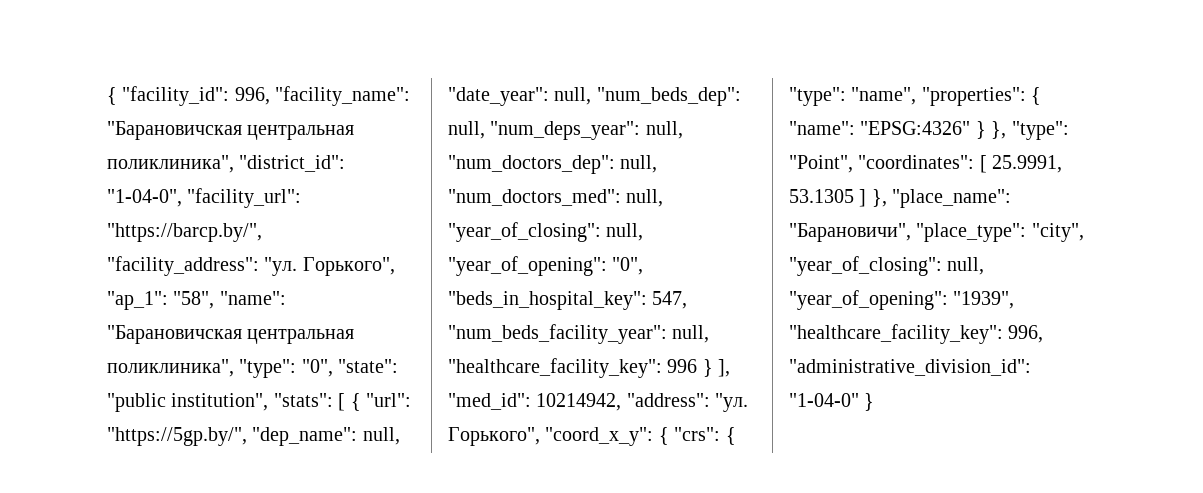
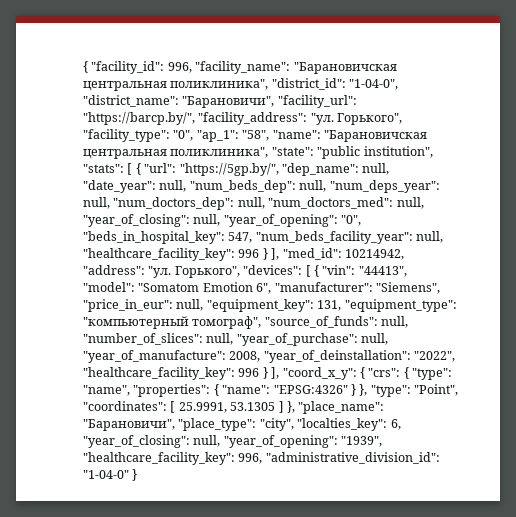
(182, 198) none -> [83,95,275,108] "district_name": "Барановичи",
(395, 266) none -> [83,129,194,142] "facility_type": "0",
[239,359,333,378] "type": "0", -> (269, 152) none
(540, 436) none -> [243,265,407,277] [83,282,440,294] [83,299,457,312] [83,316,409,329] [83,333,389,346] [83,350,456,363] [83,367,280,380] "devices": [ { "vin": "44413", "model": "Somatom Emotion 6", "manufacturer": "Siemens", "price_in_eur": null, "equipment_key": 131, "equipment_type": "компьютерный томограф", "source_of_funds": null, "number_of_slices": null, "year_of_purchase": null, "year_of_manufacture": 2008, "year_of_deinstallation": "2022", "healthcare_facility_key": 996 } ],
(1084, 232) none -> [297,418,401,431] "localties_key": 6,

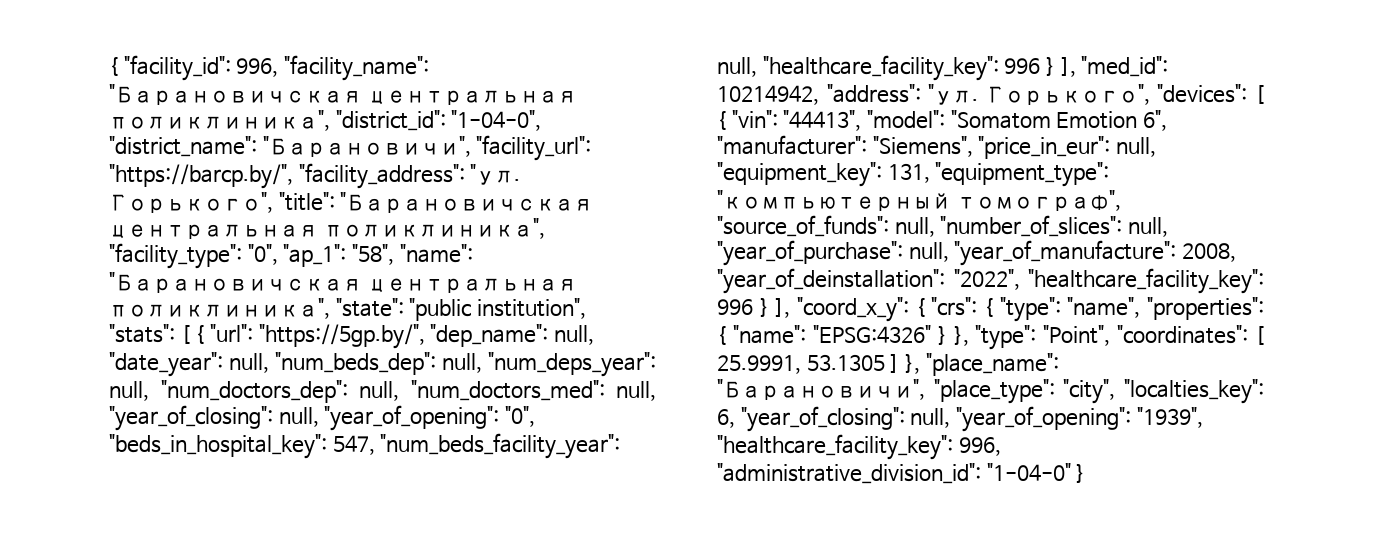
(403, 119) none -> [278,192,594,213] [109,218,545,239] "title": "Барановичская центральная поликлиника",

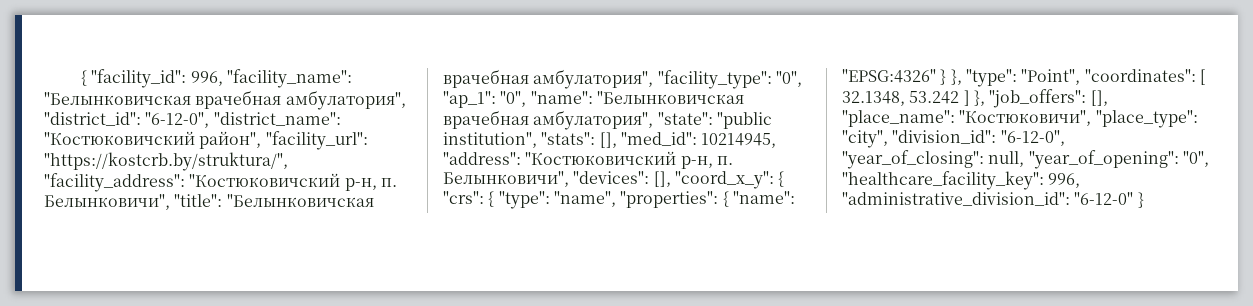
[109,84,577,105] [109,110,542,131] [109,135,592,161] [109,163,521,189] [109,192,594,213] [109,218,545,239] [109,243,473,269] [109,272,577,293] [109,298,586,321] [109,324,594,349] [109,352,656,377] [109,380,656,403] [109,405,536,431] [109,433,621,459] [717,55,1169,81] [717,84,1264,105] [717,110,1168,131] [717,135,1156,159] [717,162,1110,187] [717,190,1121,211] [717,215,1168,237] [717,240,1236,266] [717,268,1265,294] [717,298,791,318] "Барановичская центральная поликлиника", "district_id": "1-04-0", "district_name": "Барановичи", "facility_url": "https://barcp.by/", "facility_address": "ул. Горького", "title": "Барановичская центральная поликлиника", "facility_type": "0", "ap_1": "58", "name": "Барановичская центральная поликлиника", "state": "public institution", "stats": [ { "url": "https://5gp.by/", "dep_name": null, "date_year": null, "num_beds_dep": null, "num_deps_year": null, "num_doctors_dep": null, "num_doctors_med": null, "year_of_closing": null, "year_of_opening": "0", "beds_in_hospital_key": 547, "num_beds_facility_year": null, "healthcare_facility_key": 996 } ], "med_id": 10214942, "address": "ул. Горького", "devices": [ { "vin": "44413", "model": "Somatom Emotion 6", "manufacturer": "Siemens", "price_in_eur": null, "equipment_key": 131, "equipment_type": "компьютерный томограф", "source_of_funds": null, "number_of_slices": null, "year_of_purchase": null, "year_of_manufacture": 2008, "year_of_deinstallation": "2022", "healthcare_facility_key": 996 } ], -> [44,90,406,110] [44,112,341,128] [44,131,368,150] [44,152,288,171] [44,173,397,192] [44,194,374,210] [443,69,802,89] [443,91,744,108] [443,110,772,130] [443,132,777,148] [443,151,733,169] [443,171,671,187] "Белынковичская врачебная амбулатория", "district_id": "6-12-0", "district_name": "Костюковичский район", "facility_url": "https://kostcrb.by/struktura/", "facility_address": "Костюковичский р-н, п. Белынковичи", "title": "Белынковичская врачебная амбулатория", "facility_type": "0", "ap_1": "0", "name": "Белынковичская врачебная амбулатория", "state": "public institution", "stats": [], "med_id": 10214945, "address": "Костюковичский р-н, п. Белынковичи", "devices": [],
[717,353,1059,376] [717,379,1264,404] [717,406,1203,432] 25.9991, 53.1305 ] }, "place_name": "Барановичи", "place_type": "city", "localties_key": 6, "year_of_closing": null, "year_of_opening": "1939", -> [842,89,1108,108] [842,110,1198,128] [842,130,1065,148] [842,150,1209,169] 32.1348, 53.242 ] }, "job_offers": [], "place_name": "Костюковичи", "place_type": "city", "division_id": "6-12-0", "year_of_closing": null, "year_of_opening": "0",
[986,463,1071,481] "1-04-0" -> [1074,192,1134,205] "6-12-0"

